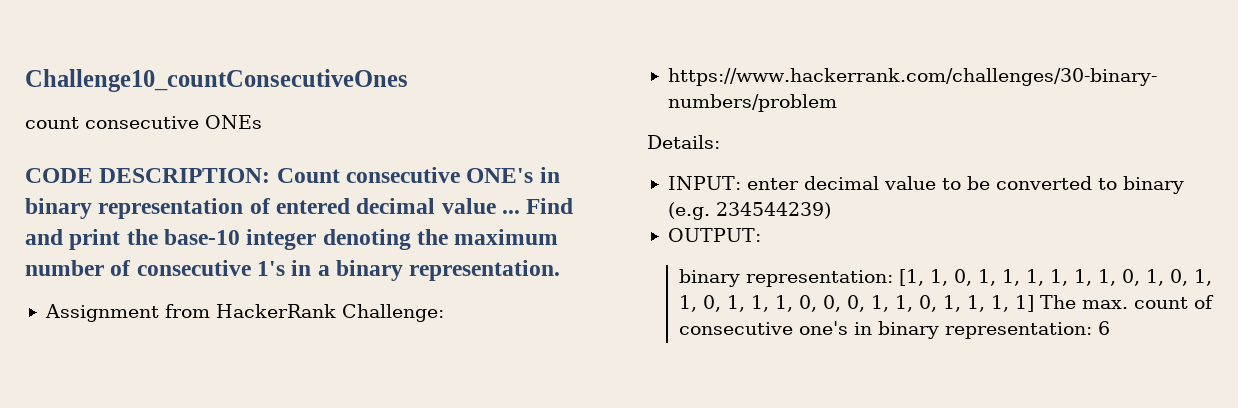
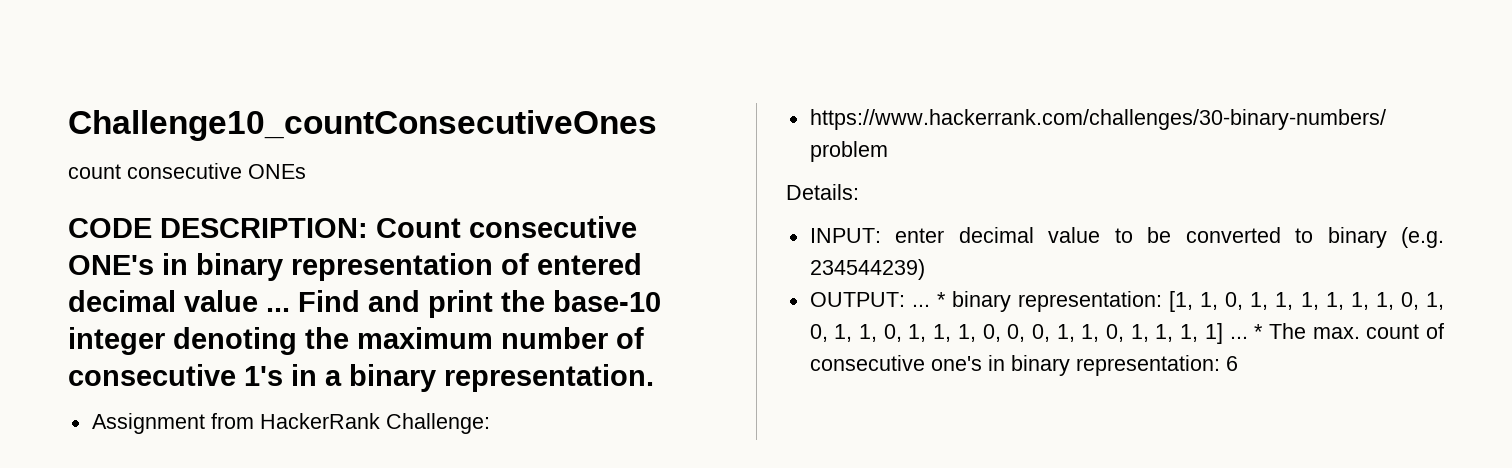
(761, 235) // -> [911,292,946,307] ... *
(1034, 303) none -> [1229,324,1264,339] ... *

